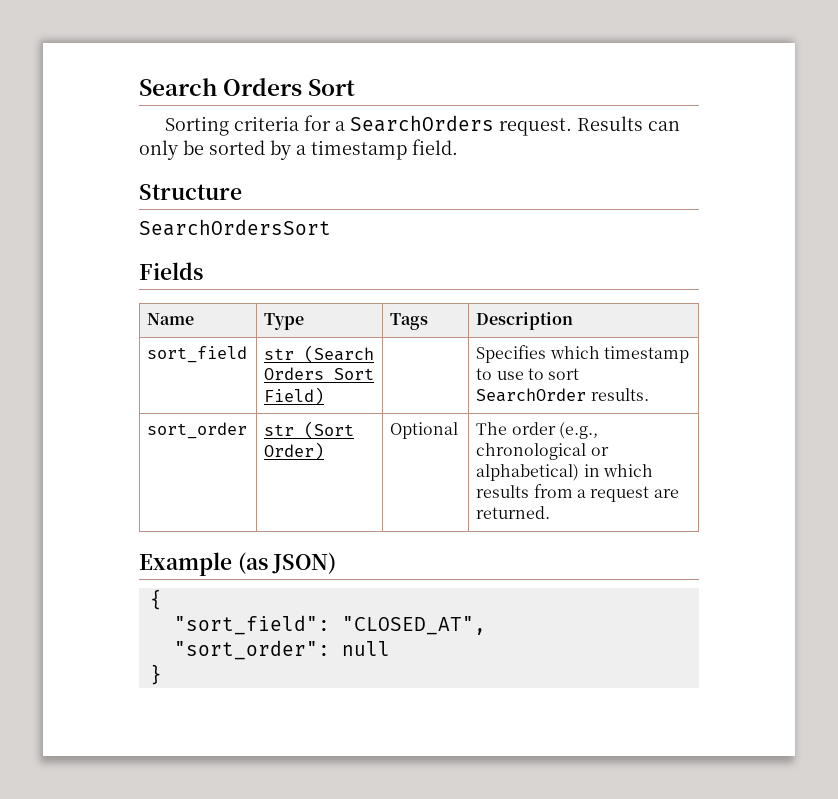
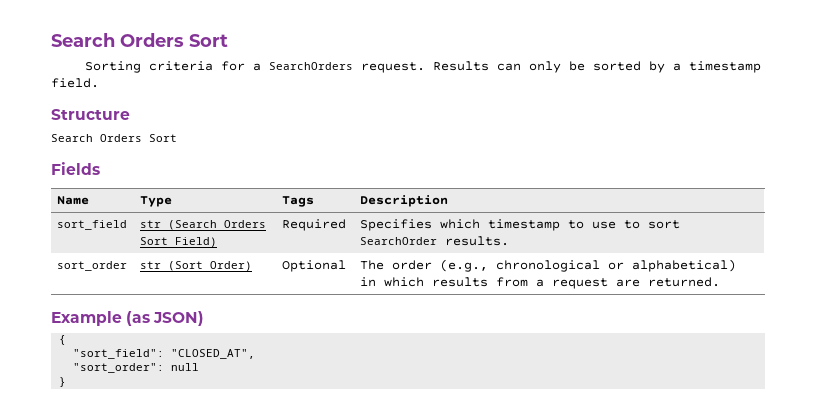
[139,219,331,236] SearchOrdersSort -> [51,134,177,142] Search Orders Sort
(325, 396) none -> [282,219,347,231] Required

